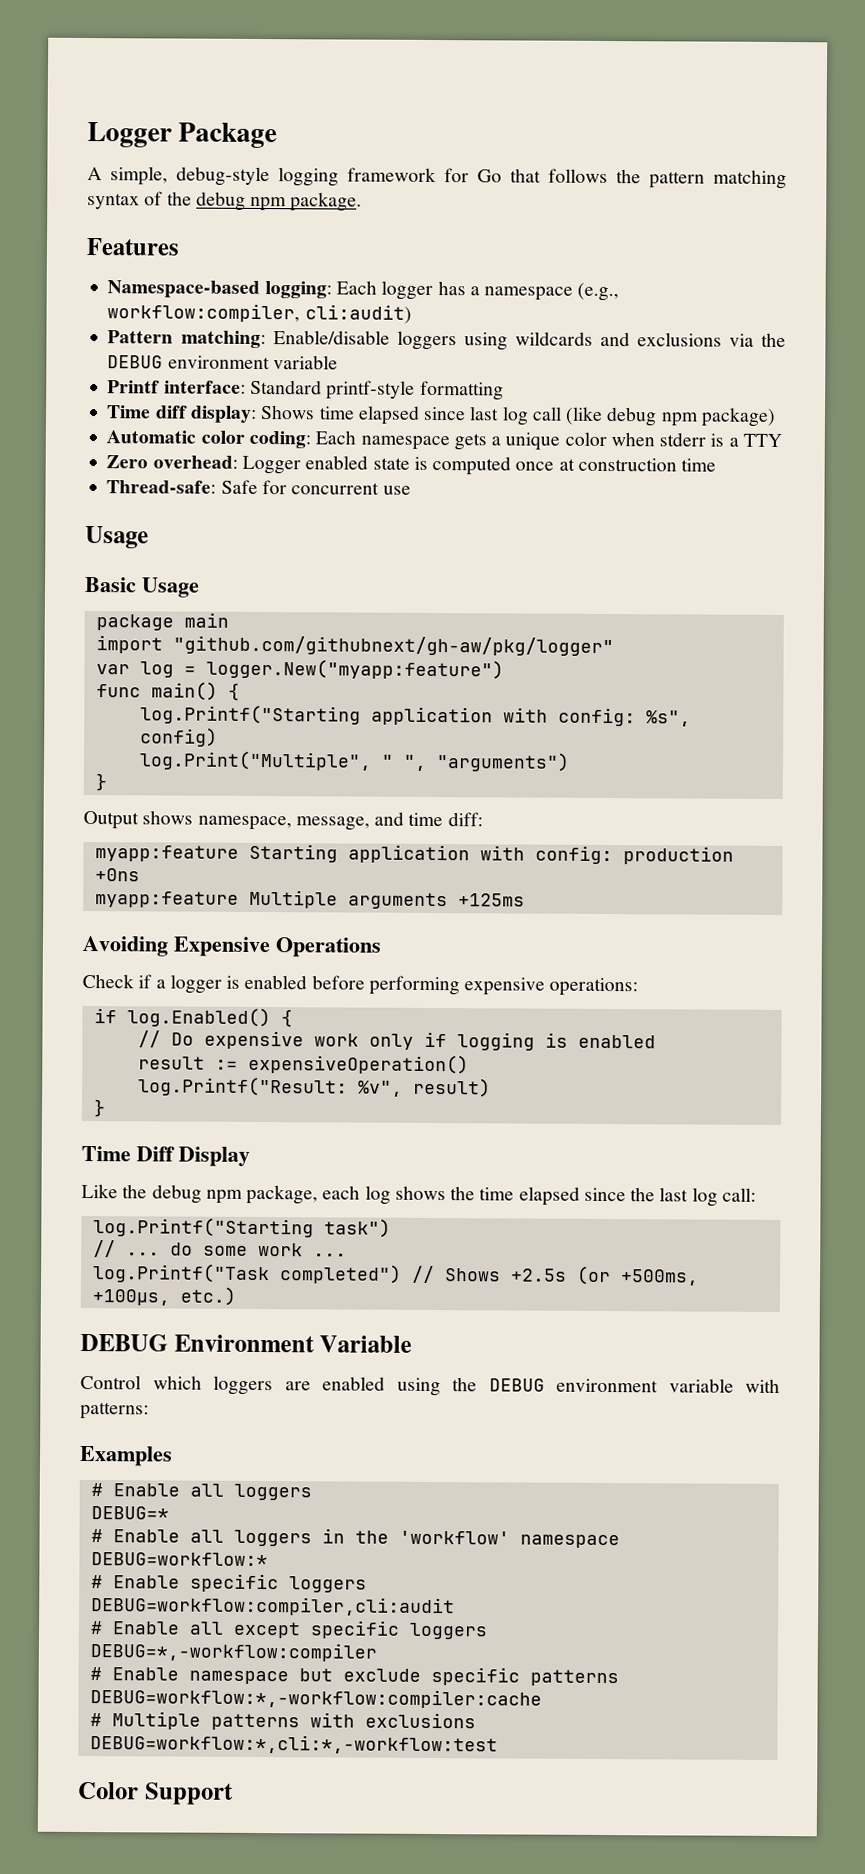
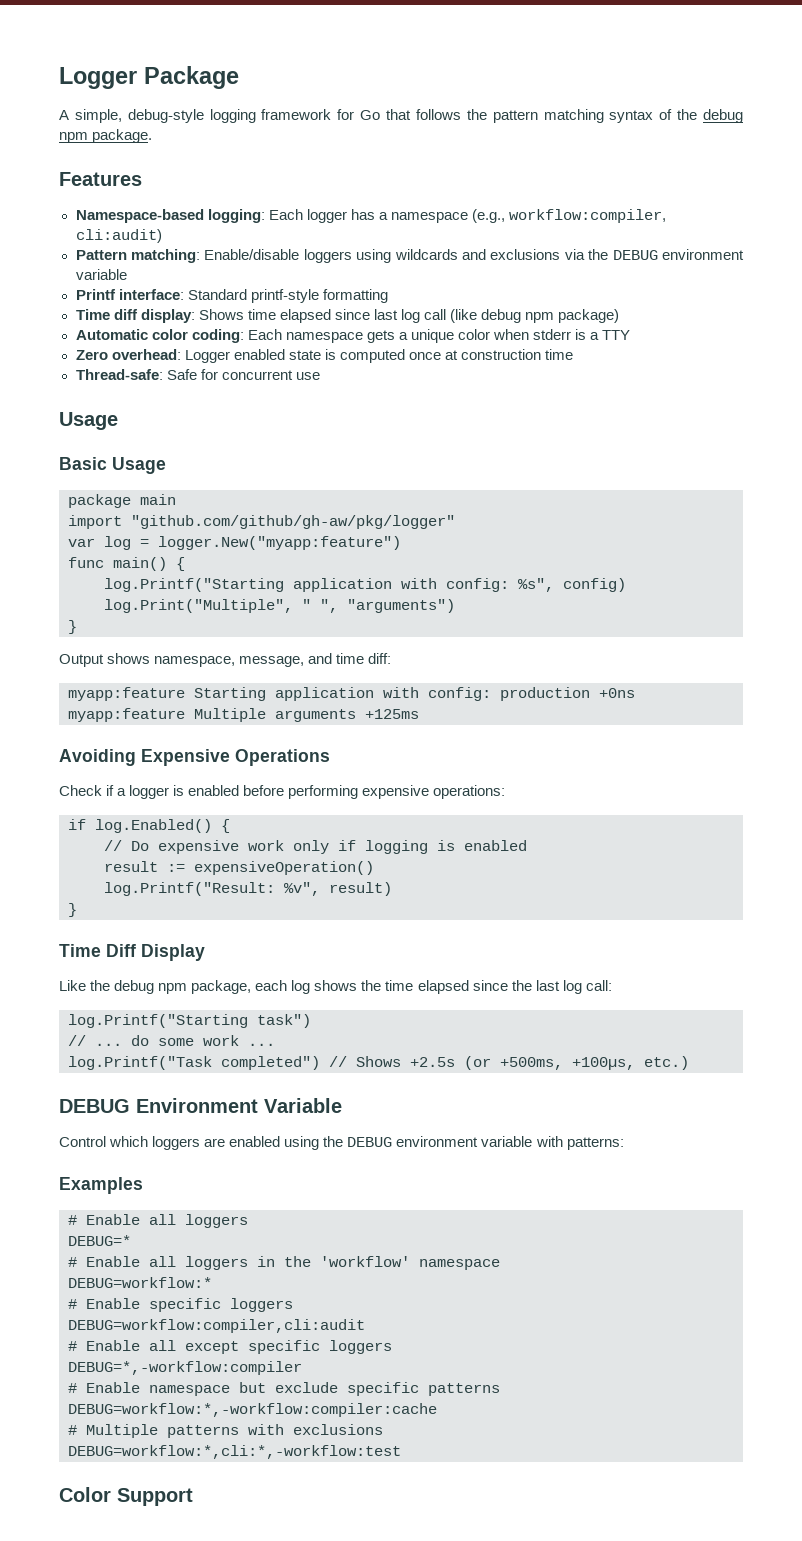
[172,635,614,657] "github.com/githubnext/gh-aw/pkg/logger" -> [131,515,455,529] "github.com/github/gh-aw/pkg/logger"

